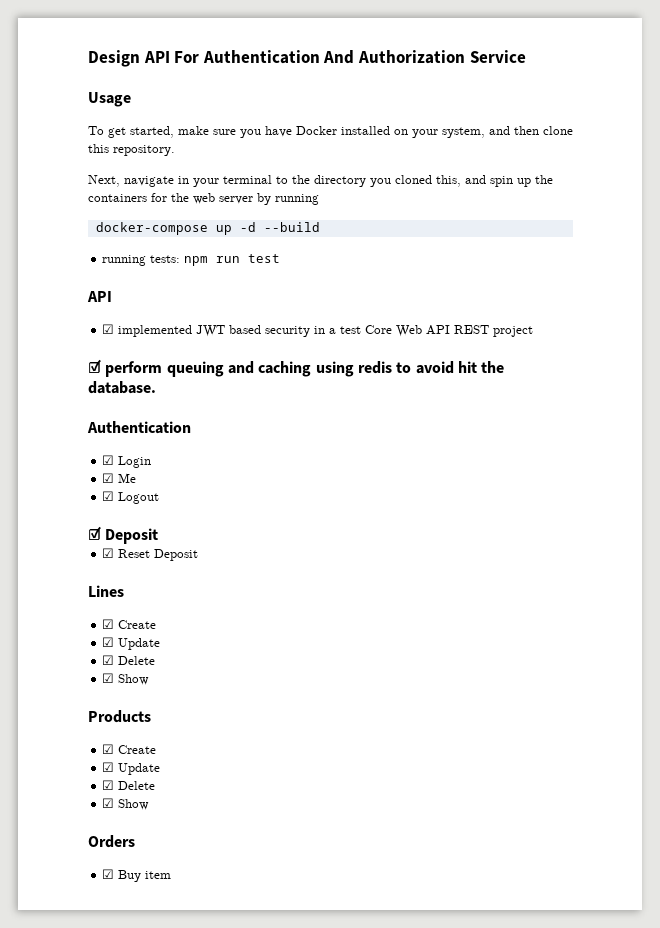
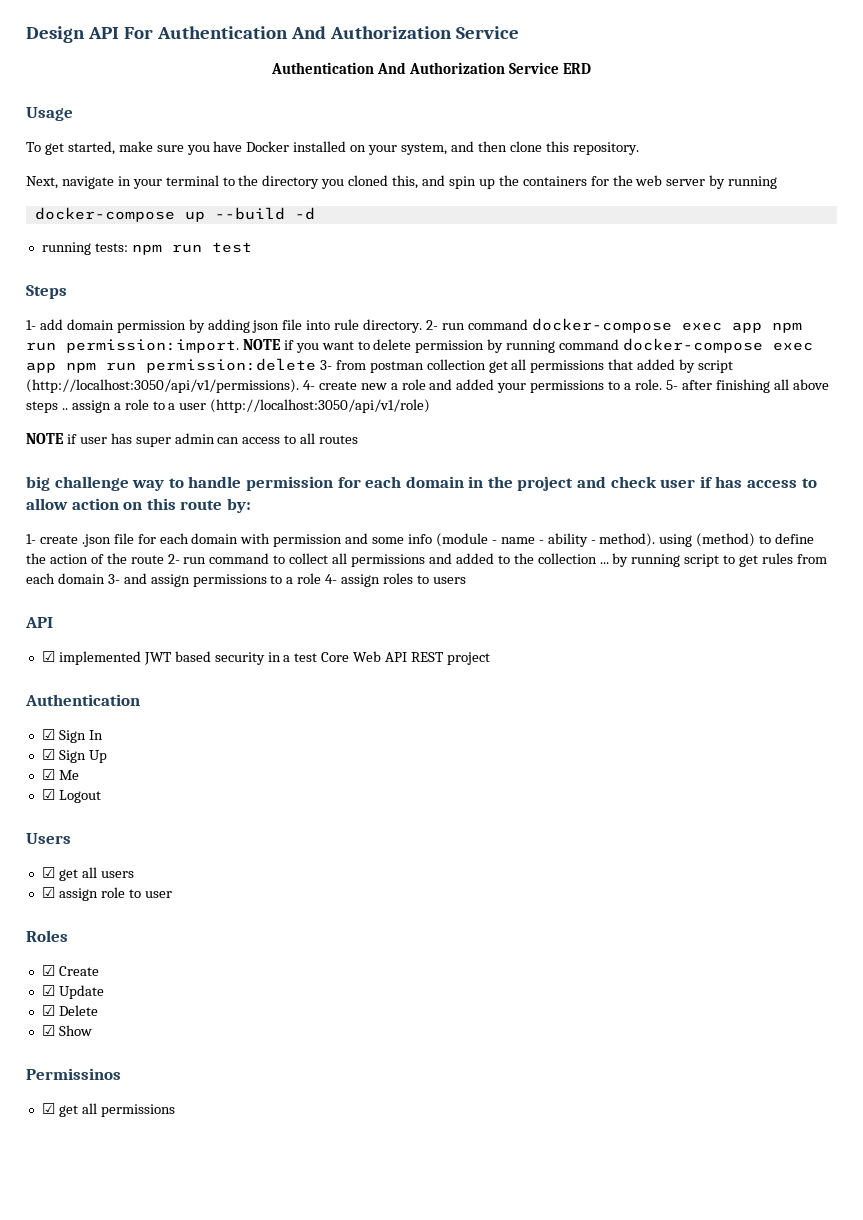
(526, 56) none -> [271,62,591,74] // Authentication And Authorization Service ERD
(232, 230) none -> [214,207,285,220] --build
[263,222,320,232] --build -> (315, 213) none
(281, 258) none -> [26,285,67,299] [26,318,802,333] [26,338,814,353] [26,358,734,373] [26,379,829,393] [26,399,431,413] [26,433,359,447] [26,476,817,491] [26,498,251,513] [26,533,815,547] [26,553,827,567] [26,573,466,587] // Steps // 1- add domain permission by adding json file into rule directory. 2- run command docker-compose exec app npm run permission:import. NOTE if you want to delete permission by running command docker-compose exec app npm run permission:delete 3- from postman collection get all permissions that added by script (http://localhost:3050/api/v1/permissions). 4- create new a role and added your permissions to a role. 5- after finishing all above steps .. assign a role to a user (http://localhost:3050/api/v1/role) // NOTE if user has super admin can access to all routes // big challenge way to handle permission for each domain in the project and check user if has access to allow action on this route by: // 1- create .json file for each domain with permission and some info (module - name - ability - method). using (method) to define the action of the route 2- run command to collect all permissions and added to the collection ... by running script to get rules from each domain 3- and assign permissions to a role 4- assign roles to users
[88,359,505,377] [88,381,156,394] [87,421,191,434] [102,455,152,468] ☑ perform queuing and caching using redis to avoid hit the database. // Authentication // ☑ Login -> [25,694,140,706] [41,729,103,743] [41,749,107,763] Authentication // ☑ Sign In // ☑ Sign Up
[88,526,159,544] [102,548,199,561] [88,585,124,597] [102,619,157,629] [102,637,161,650] [102,655,156,665] [102,673,150,685] [88,710,151,723] [102,744,157,754] [102,762,161,775] [102,780,156,790] [102,798,150,810] [88,835,135,848] [102,869,172,882] ☑ Deposit // ☑ Reset Deposit // Lines // ☑ Create // ☑ Update // ☑ Delete // ☑ Show // Products // ☑ Create // ☑ Update // ☑ Delete // ☑ Show // Orders // ☑ Buy item -> [26,833,71,844] [41,867,134,881] [41,887,172,901] [26,930,68,942] [41,965,99,976] [41,985,104,999] [41,1005,98,1016] [41,1025,92,1036] [26,1068,121,1080] [41,1103,175,1117] Users // ☑ get all users // ☑ assign role to user // Roles // ☑ Create // ☑ Update // ☑ Delete // ☑ Show // Permissinos // ☑ get all permissions

